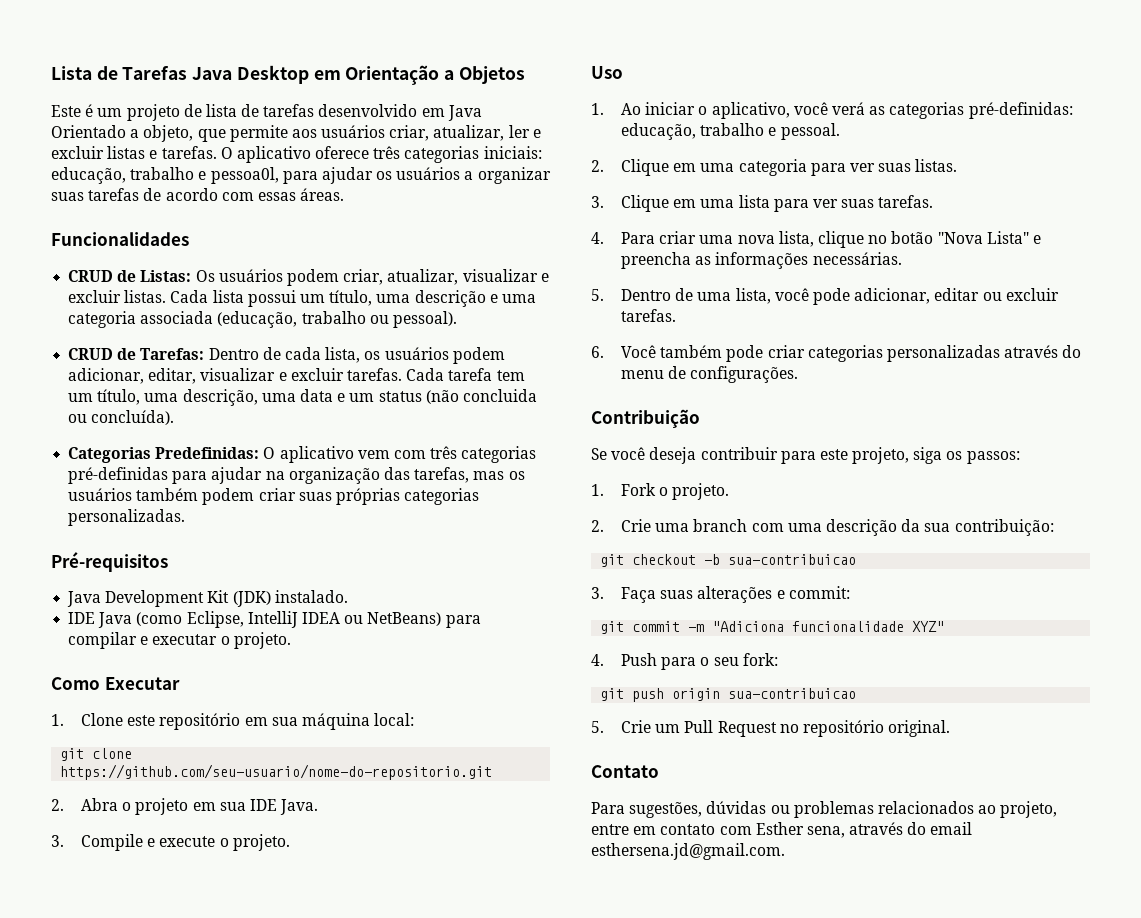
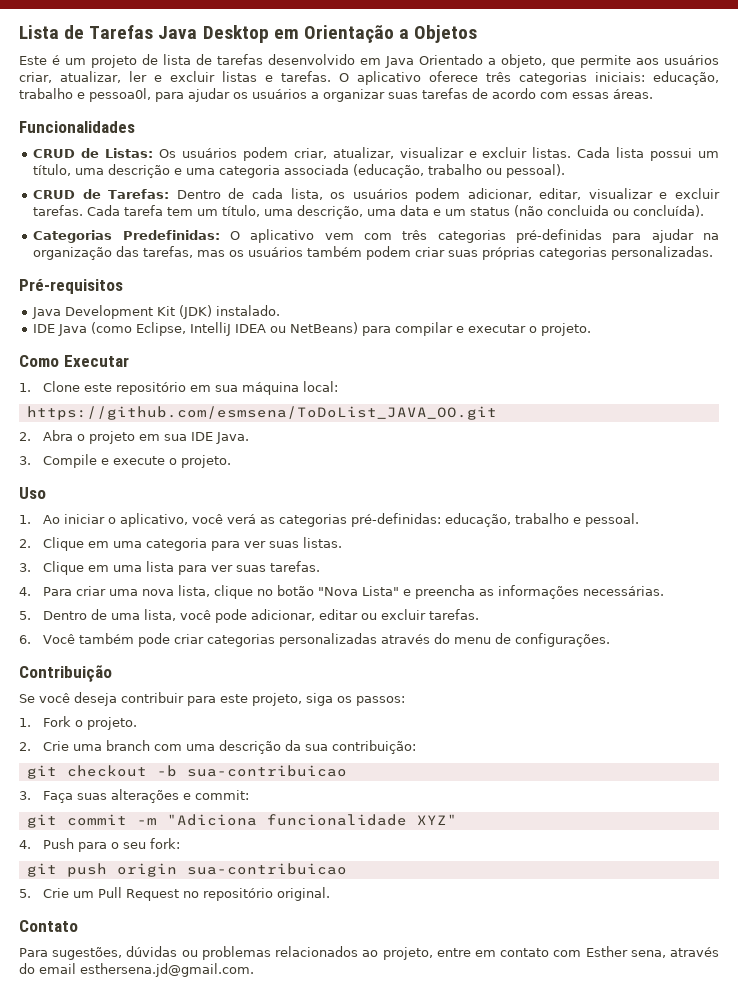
[60,748,133,761] [60,764,493,780] git clone https://github.com/seu-usuario/nome-do-repositorio.git -> [26,406,497,420] https://github.com/esmsena/ToDoList_JAVA_OO.git

